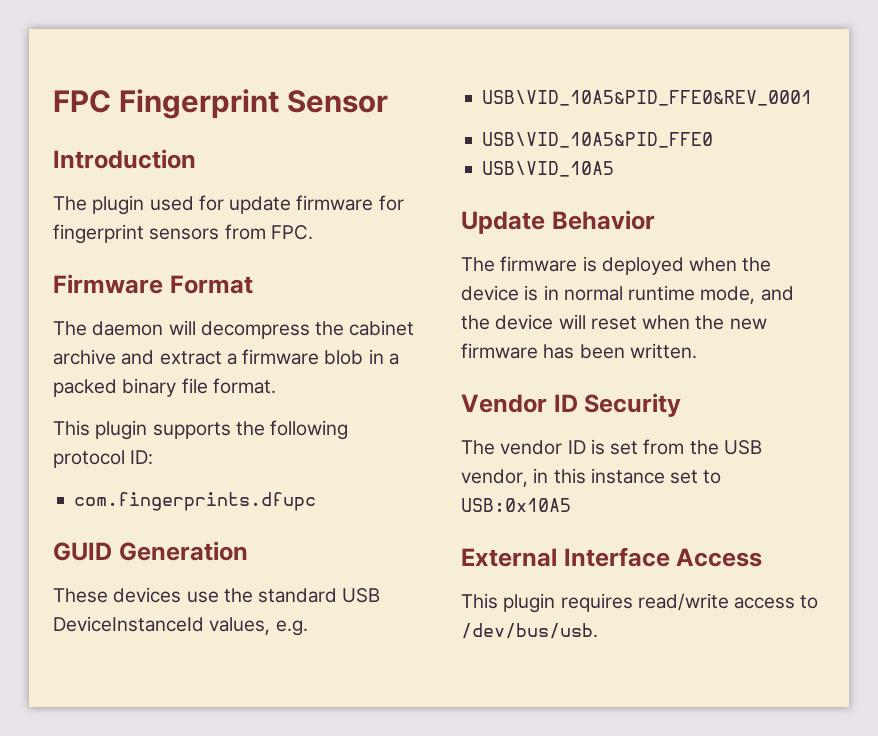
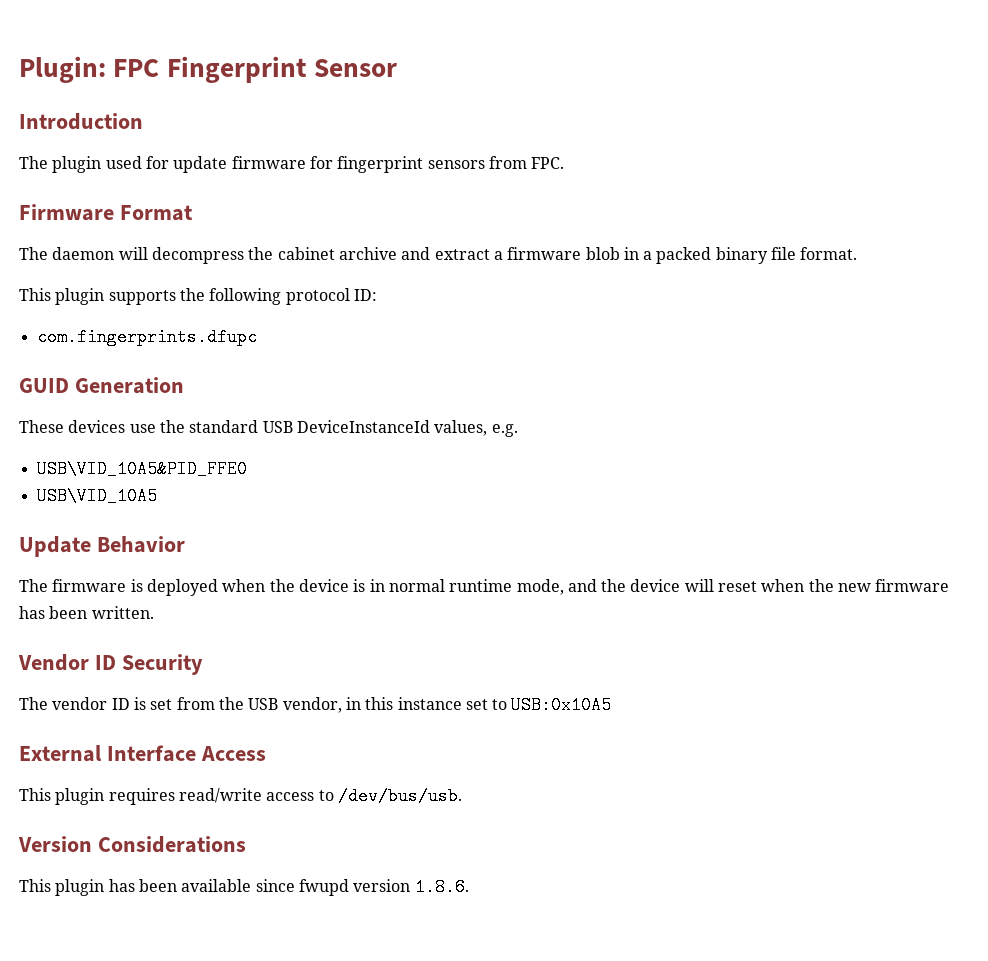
(53, 101) none -> [19,56,106,83] Plugin:
[482,90,813,106] // USB\VID_10A5&PID_FFE0&REV_0001 -> (518, 430) none
(598, 631) none -> [18,836,246,853] [19,878,469,896] // Version Considerations // This plugin has been available since fwupd version 1.8.6.

